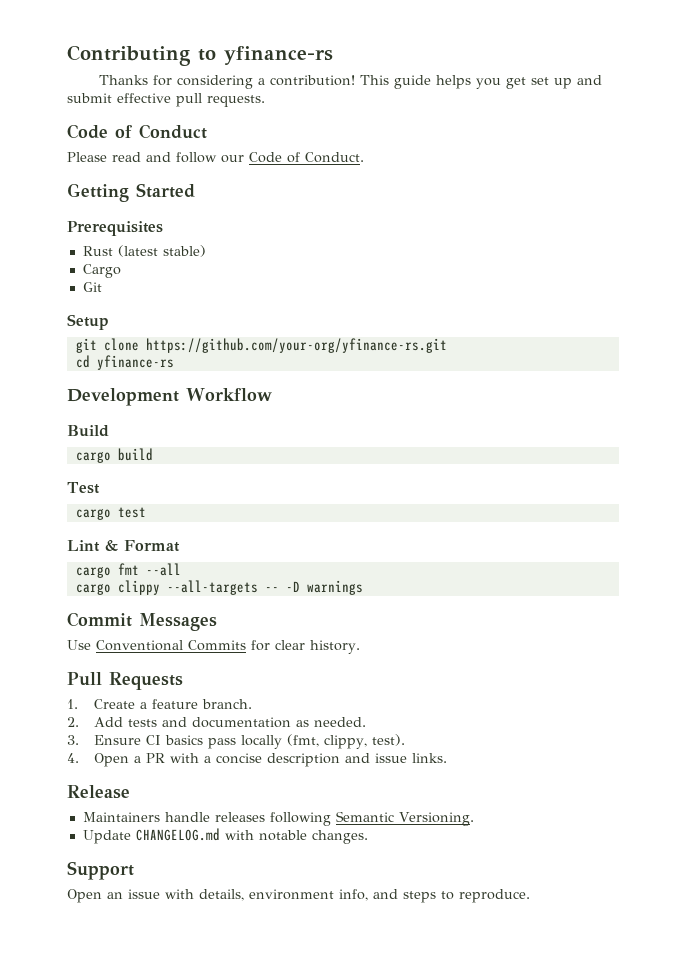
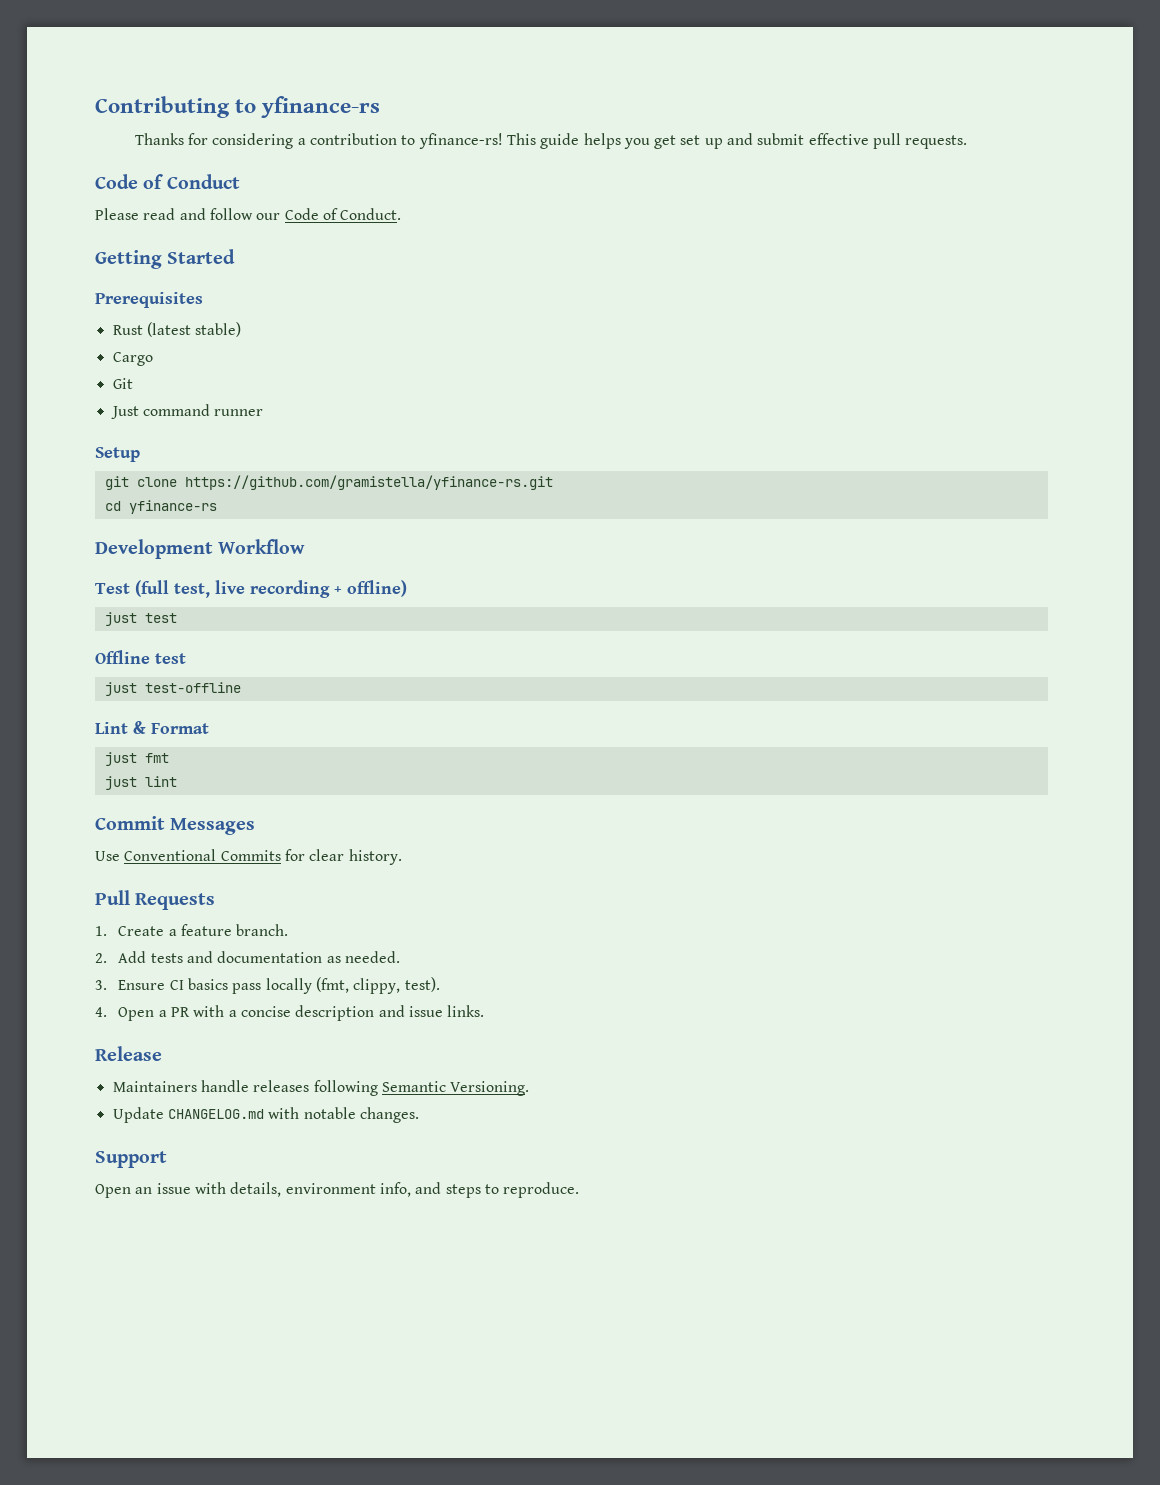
[269,75,355,86] contribution! -> [309,133,503,149] contribution to yfinance-rs!
(102, 287) none -> [110,404,264,419] // Just command runner
[145,338,447,353] https://github.com/your-org/yfinance-rs.git -> [184,475,553,490] https://github.com/gramistella/yfinance-rs.git
[67,425,109,437] [75,448,153,463] [67,482,100,494] [75,507,146,520] Build // cargo build // Test // cargo test -> [95,580,407,598] [104,612,177,626] [95,650,186,664] [104,682,241,696] Test (full test, live recording + offline) // just test // Offline test // just test-offline
[75,566,111,578] cargo -> [104,752,137,766] just
[145,563,181,576] [75,580,363,595] --all // cargo clippy --all-targets -- -D warnings -> [104,776,177,790] // just lint

